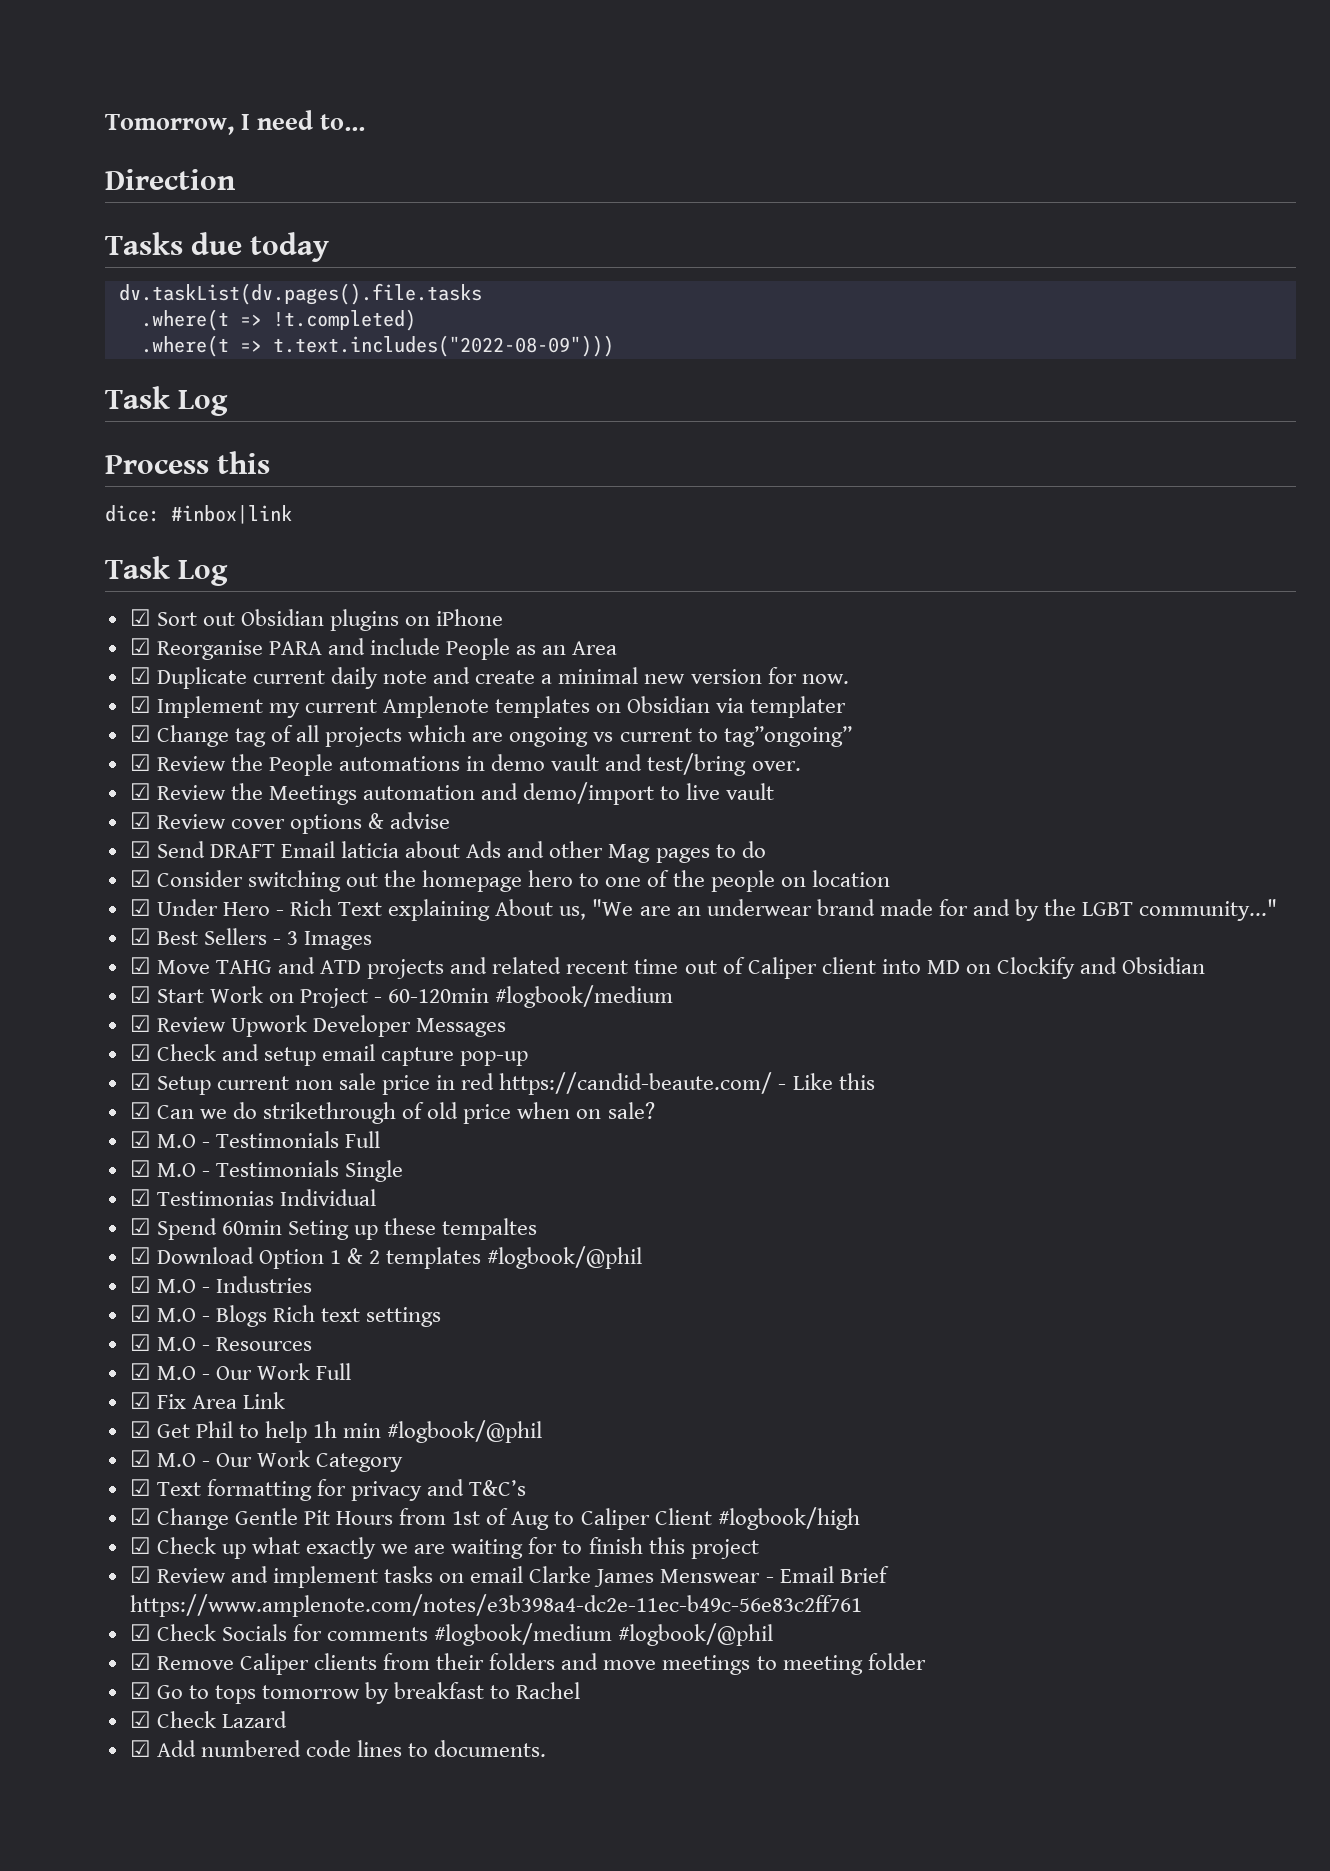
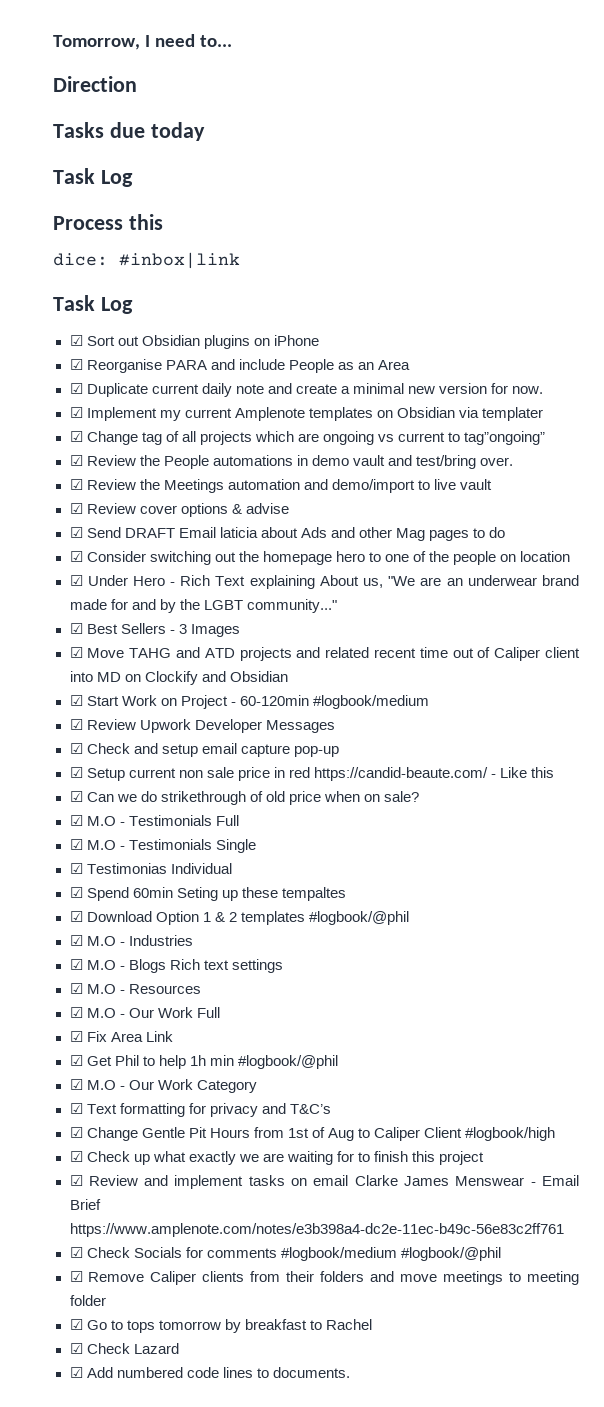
[118,283,482,305] [140,309,416,331] [140,335,614,357] // dv.taskList(dv.pages().file.tasks // .where(t => !t.completed) // .where(t => t.text.includes("2022-08-09"))) -> (205, 131) none

